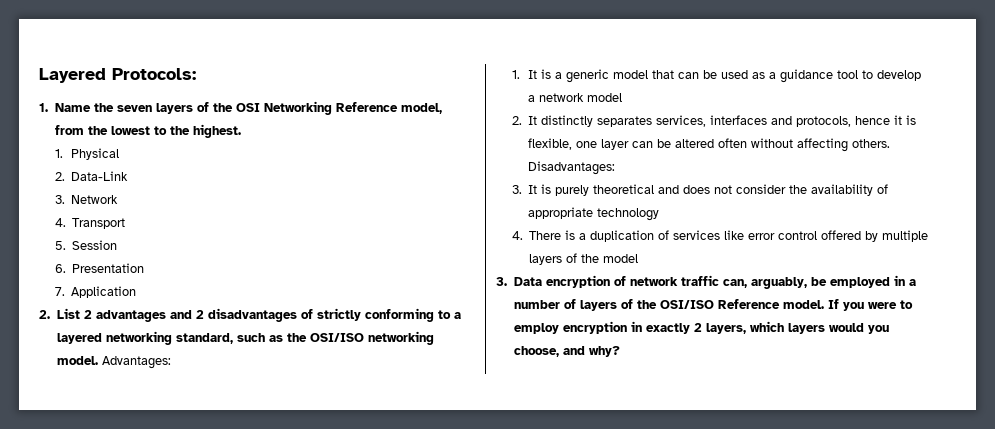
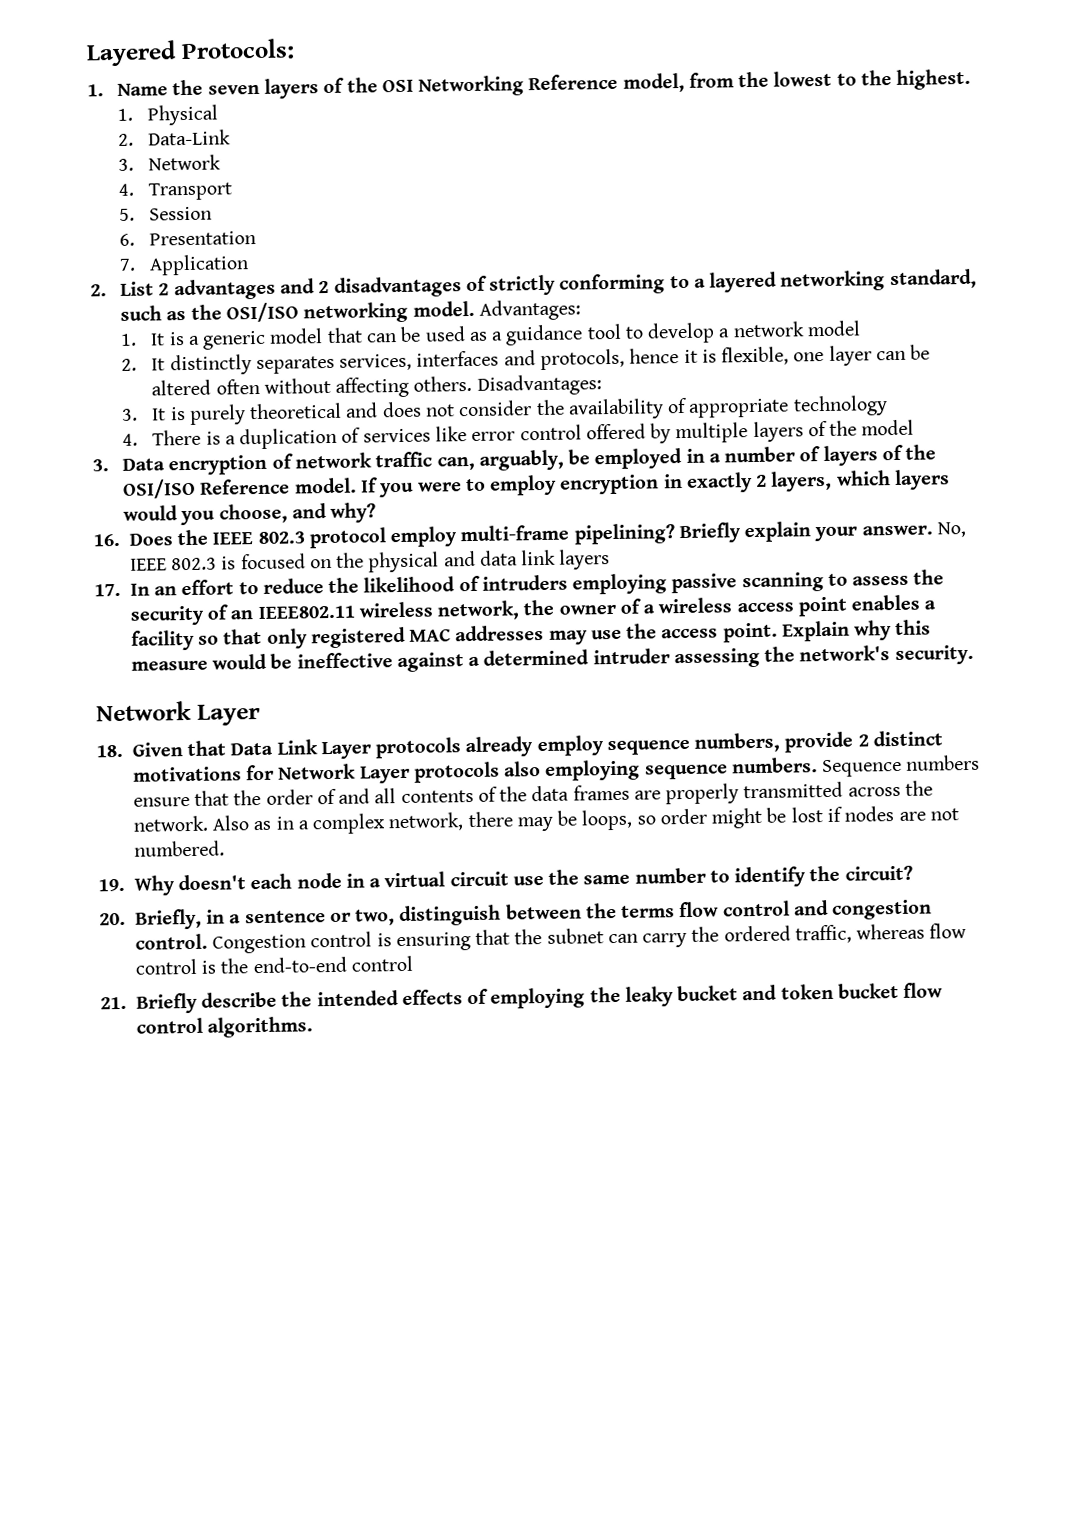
(620, 351) none -> [93,521,966,549] [129,549,611,573] [94,569,945,597] [129,594,937,626] [130,619,932,651] [130,644,974,673] [96,700,261,726] [96,730,943,760] [132,754,981,784] [132,780,933,807] [132,806,959,835] [133,840,225,857] [98,865,913,896] [99,899,933,930] [134,923,968,954] [134,955,413,975] [100,982,944,1014] [135,1016,314,1038] // 16. Does the IEEE 802.3 protocol employ multi-frame pipelining? Briefly explain your answer. No, IEEE 802.3 is focused on the physical and data link layers // 17. In an effort to reduce the likelihood of intruders employing passive scanning to assess the security of an IEEE802.11 wireless network, the owner of a wireless access point enables a facility so that only registered MAC addresses may use the access point. Explain why this measure would be ineffective against a determined intruder assessing the network's security. // Network Layer // 18. Given that Data Link Layer protocols already employ sequence numbers, provide 2 distinct motivations for Network Layer protocols also employing sequence numbers. Sequence numbers ensure that the order of and all contents of the data frames are properly transmitted across the network. Also as in a complex network, there may be loops, so order might be lost if nodes are not numbered. // 19. Why doesn't each node in a virtual circuit use the same number to identify the circuit? // 20. Briefly, in a sentence or two, distinguish between the terms flow control and congestion control. Congestion control is ensuring that the subnet can carry the ordered traffic, whereas flow control is the end-to-end control // 21. Briefly describe the intended effects of employing the leaky bucket and token bucket flow control algorithms.

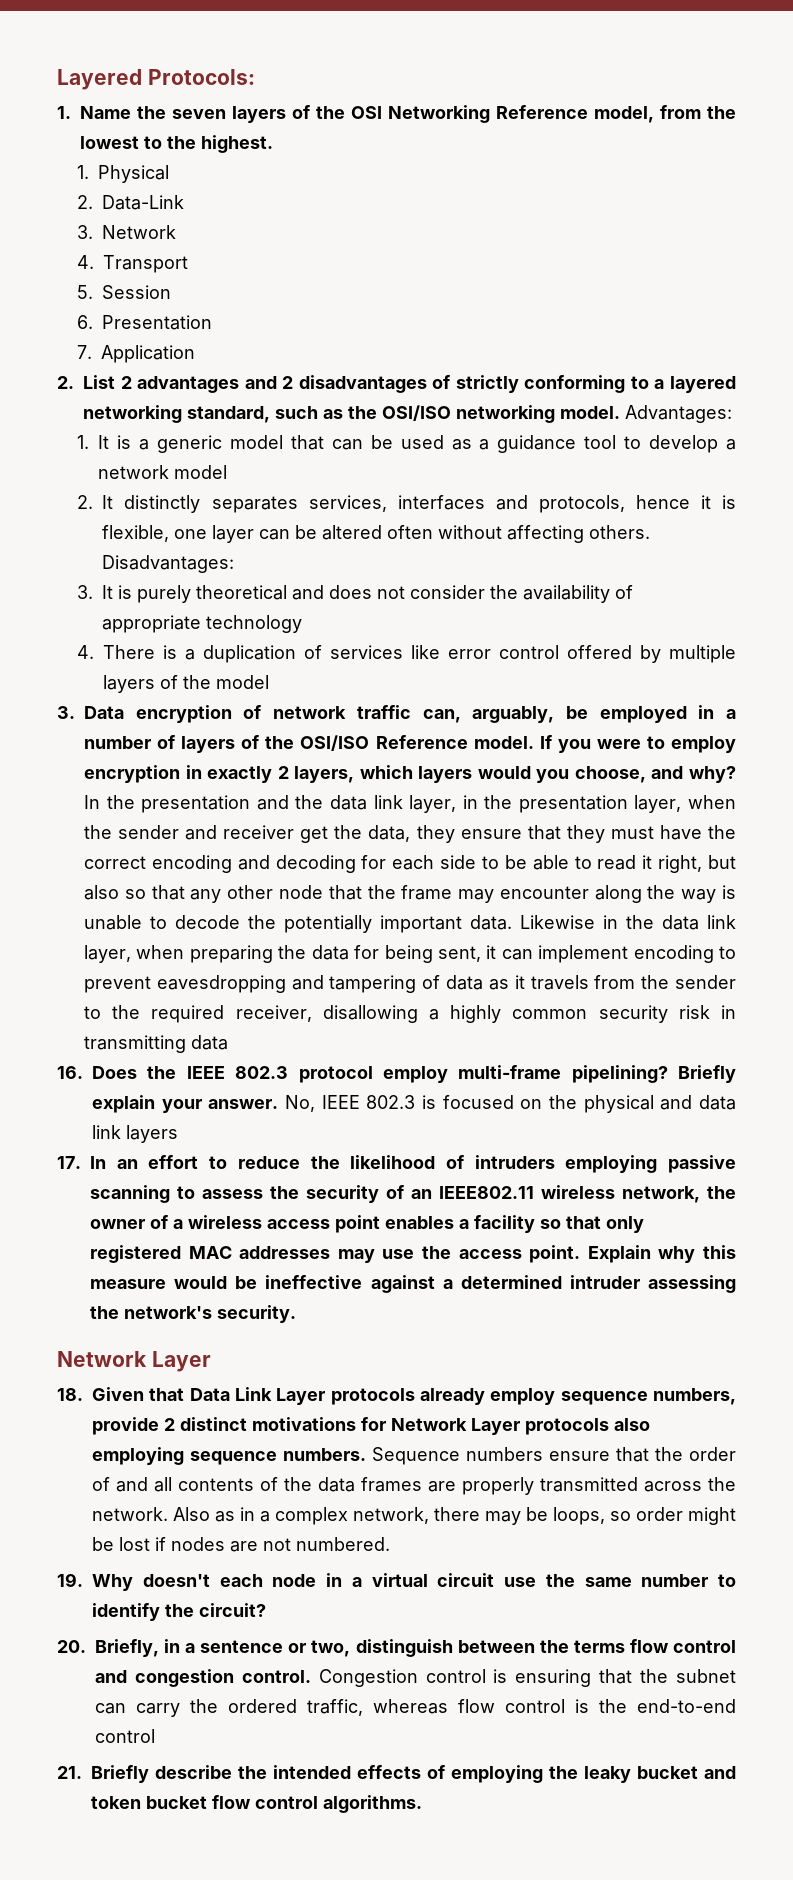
(377, 512) none -> [84,795,736,813] [84,825,737,843] [84,855,736,873] [84,885,737,903] [84,915,736,933] [84,945,736,963] [84,975,737,993] [84,1005,737,1023] [84,1035,228,1053] In the presentation and the data link layer, in the presentation layer, when the sender and receiver get the data, they ensure that they must have the correct encoding and decoding for each side to be able to read it right, but also so that any other node that the frame may encounter along the way is unable to decode the potentially important data. Likewise in the data link layer, when preparing the data for being sent, it can implement encoding to prevent eavesdropping and tampering of data as it travels from the sender to the required receiver, disallowing a highly common security risk in transmitting data

